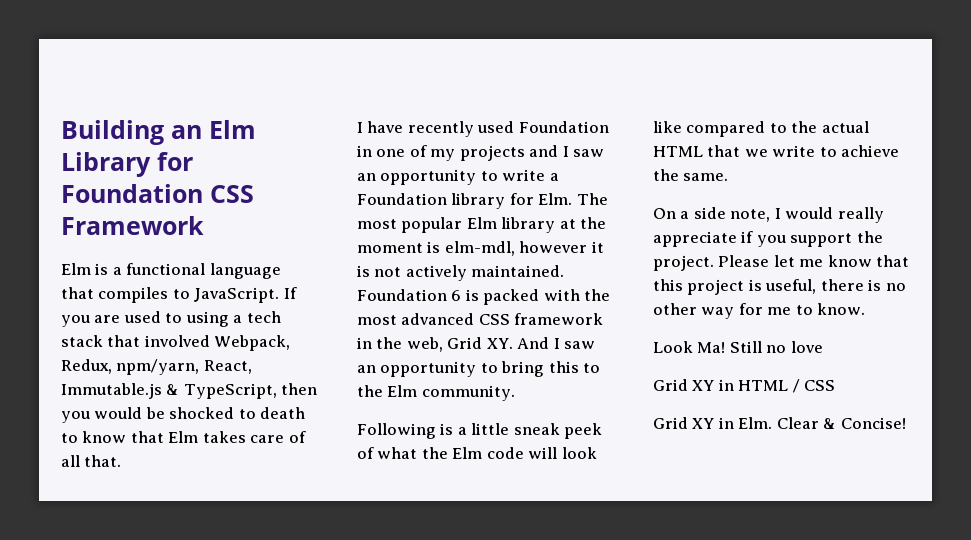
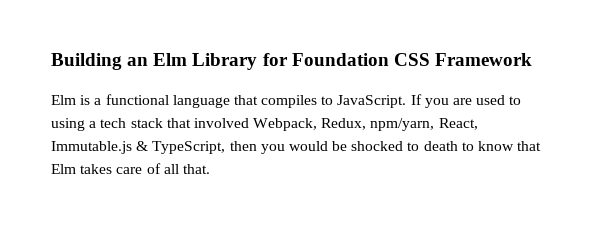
[357,121,609,137] [357,145,605,161] [357,169,559,185] [357,193,608,209] [357,217,607,233] [357,241,604,256] [357,265,565,281] [357,289,611,305] [357,313,604,325] [357,337,596,352] [357,361,601,377] [357,385,515,401] [357,423,603,439] [357,447,597,459] [653,121,869,137] [653,145,900,157] [653,169,729,181] [653,207,884,223] [653,231,883,247] [653,255,910,271] [653,279,906,295] [653,303,866,319] [653,341,823,353] [653,379,836,393] [653,417,906,429] // I have recently used Foundation in one of my projects and I saw an opportunity to write a Foundation library for Elm. The most popular Elm library at the moment is elm-mdl, however it is not actively maintained. Foundation 6 is packed with the most advanced CSS framework in the web, Grid XY. And I saw an opportunity to bring this to the Elm community. // Following is a little sneak peek of what the Elm code will look like compared to the actual HTML that we write to achieve the same. // On a side note, I would really appreciate if you support the project. Please let me know that this project is useful, there is no other way for me to know. // Look Ma! Still no love // Grid XY in HTML / CSS // Grid XY in Elm. Clear & Concise! -> (210, 169) none

